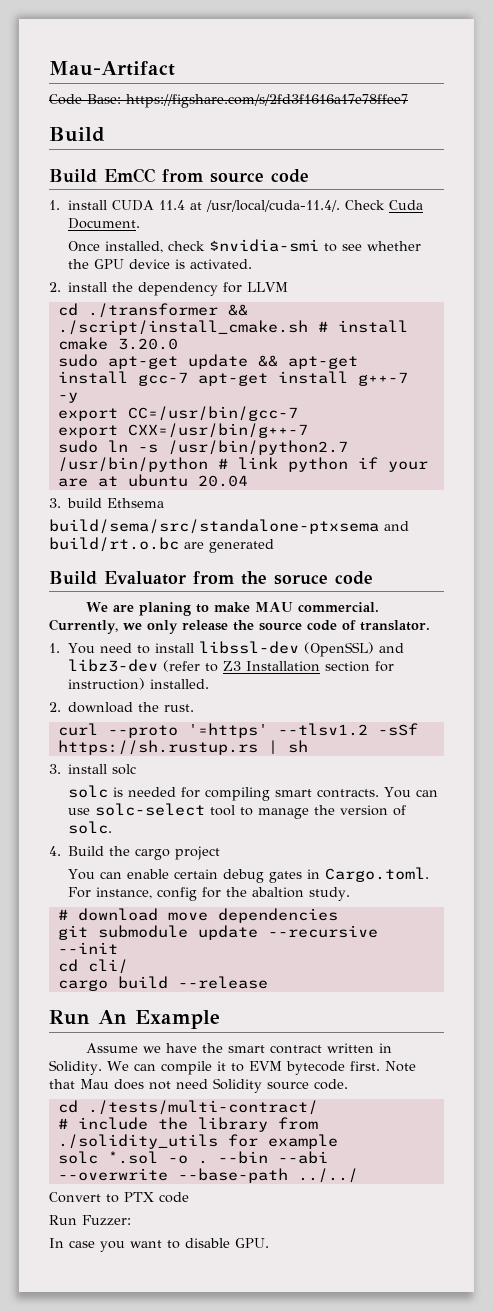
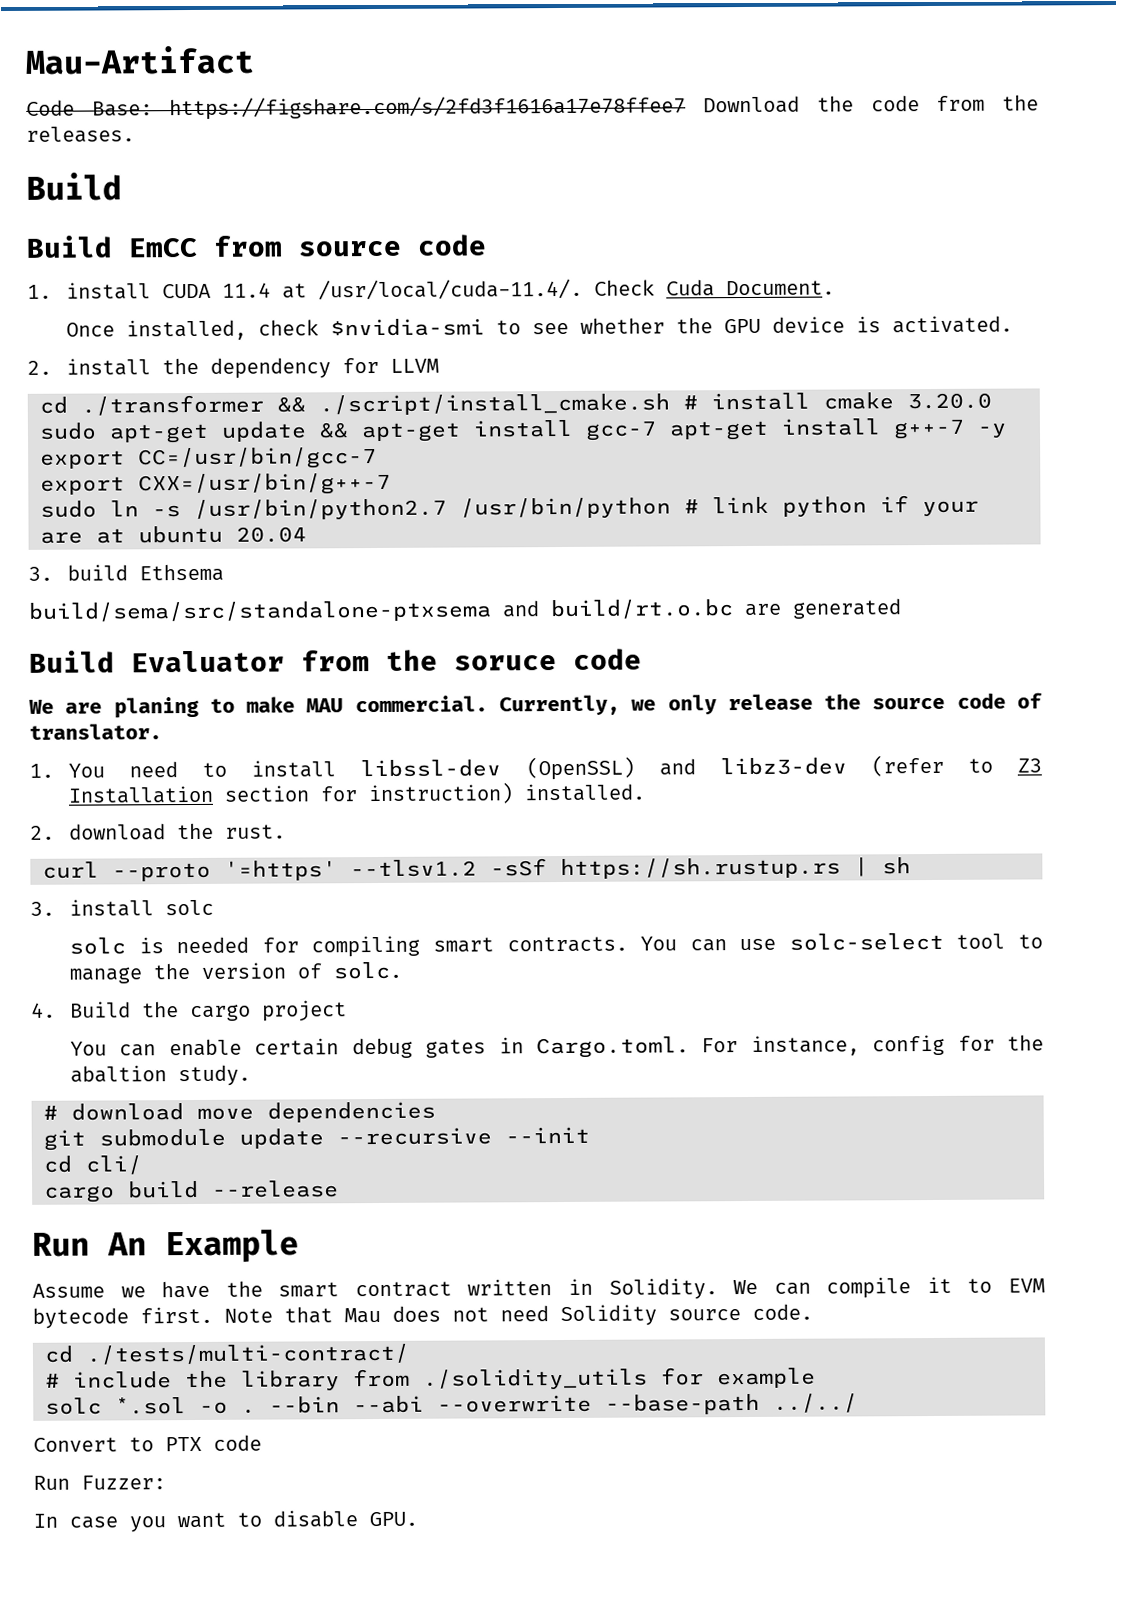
(408, 101) none -> [703,94,1039,114] [26,126,135,143] Download the code from the releases.

